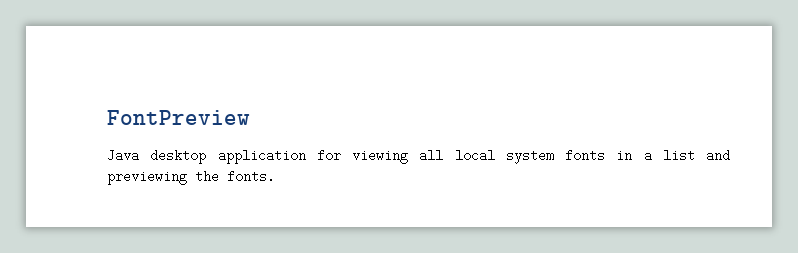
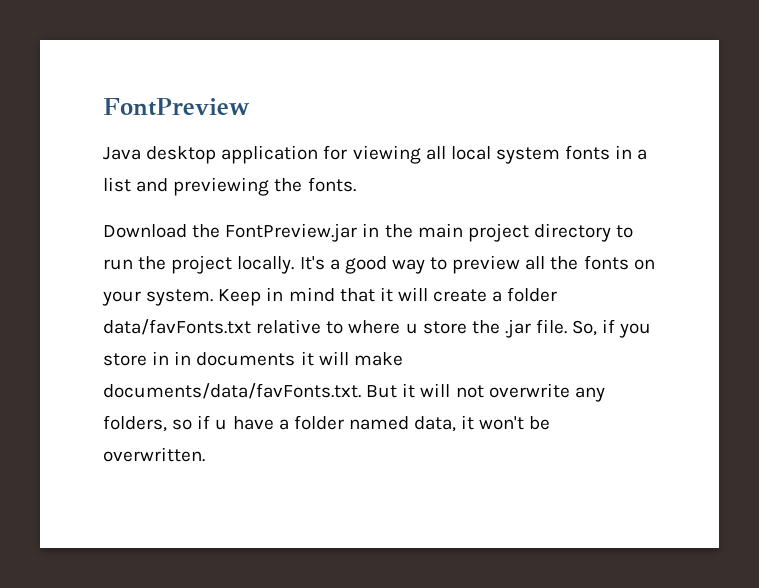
(275, 176) none -> [103,223,634,242] [103,255,655,274] [102,287,558,306] [103,319,652,338] [103,351,403,366] [103,383,605,402] [103,415,551,432] [103,447,205,462] // Download the FontPreview.jar in the main project directory to run the project locally. It's a good way to preview all the fonts on your system. Keep in mind that it will create a folder data/favFonts.txt relative to where u store the .jar file. So, if you store in in documents it will make documents/data/favFonts.txt. But it will not overwrite any folders, so if u have a folder named data, it won't be overwritten.

